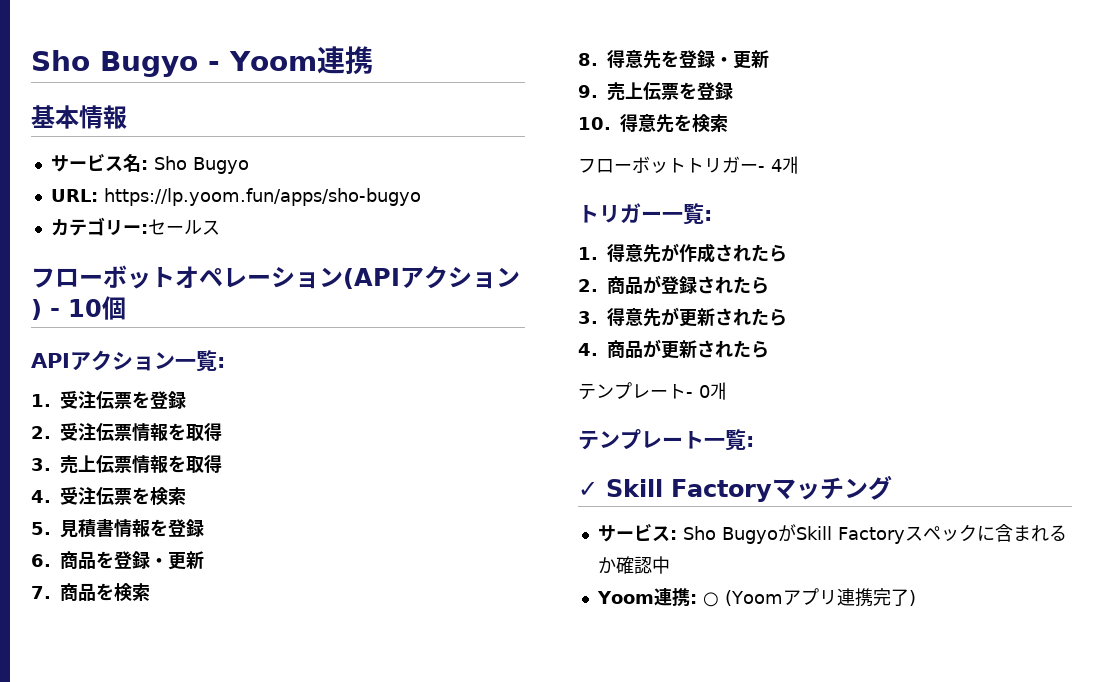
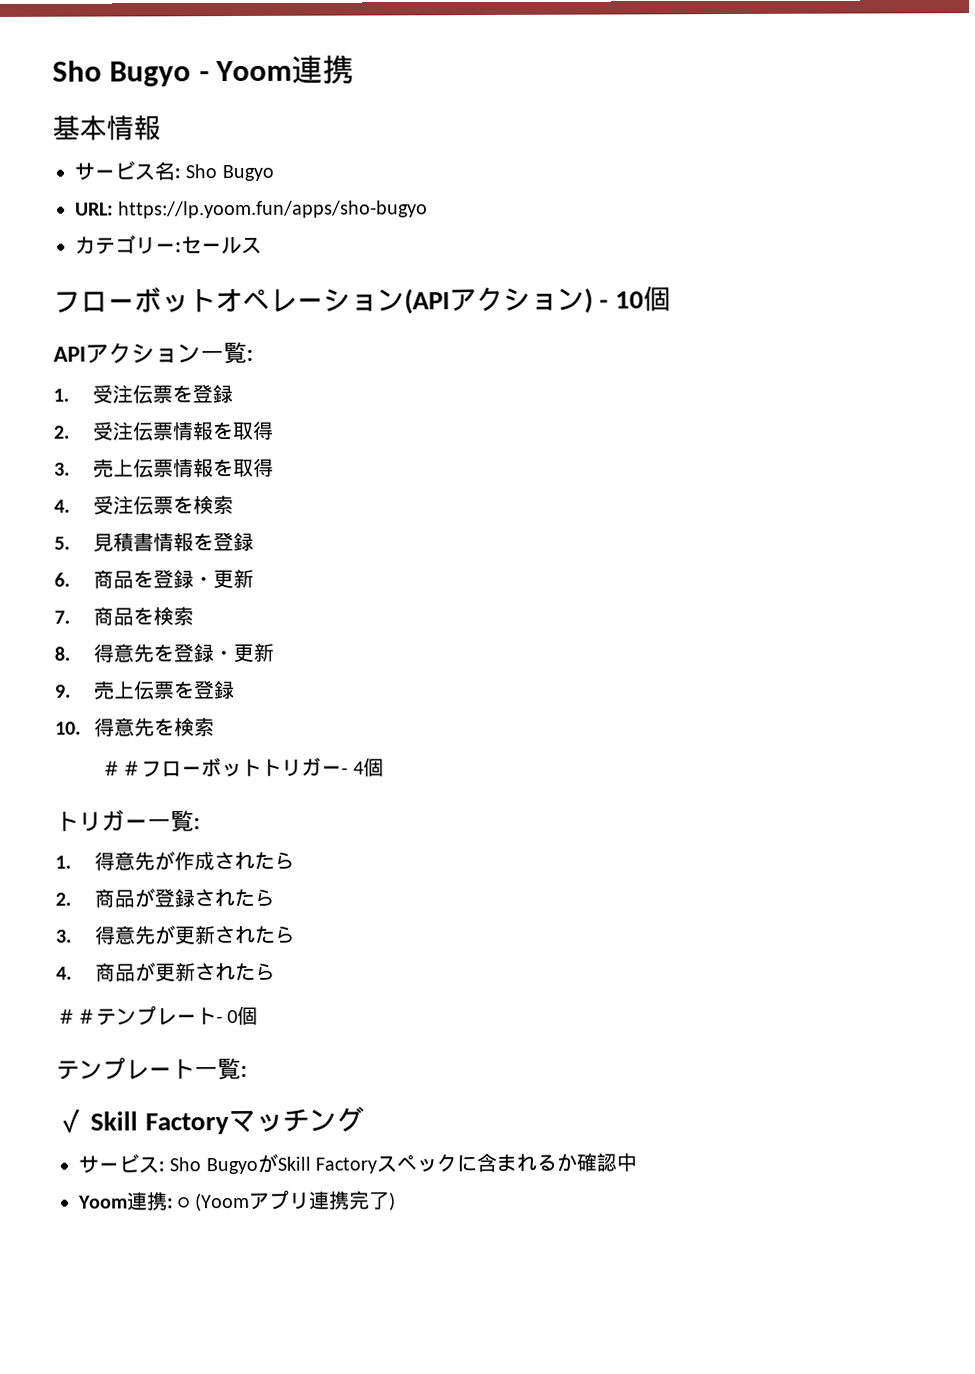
(728, 123) none -> [101,760,143,776] ＃＃
[771,156,799,174] 4개 -> [352,757,384,777] 4個
(770, 349) none -> [56,1008,97,1024] ＃＃
[699,382,727,400] 0개 -> [227,1005,259,1026] 0個

